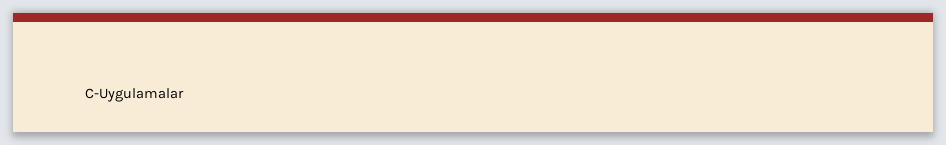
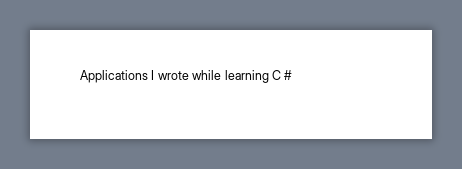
[85,88,184,102] C-Uygulamalar -> [80,70,293,83] Applications I wrote while learning C #

